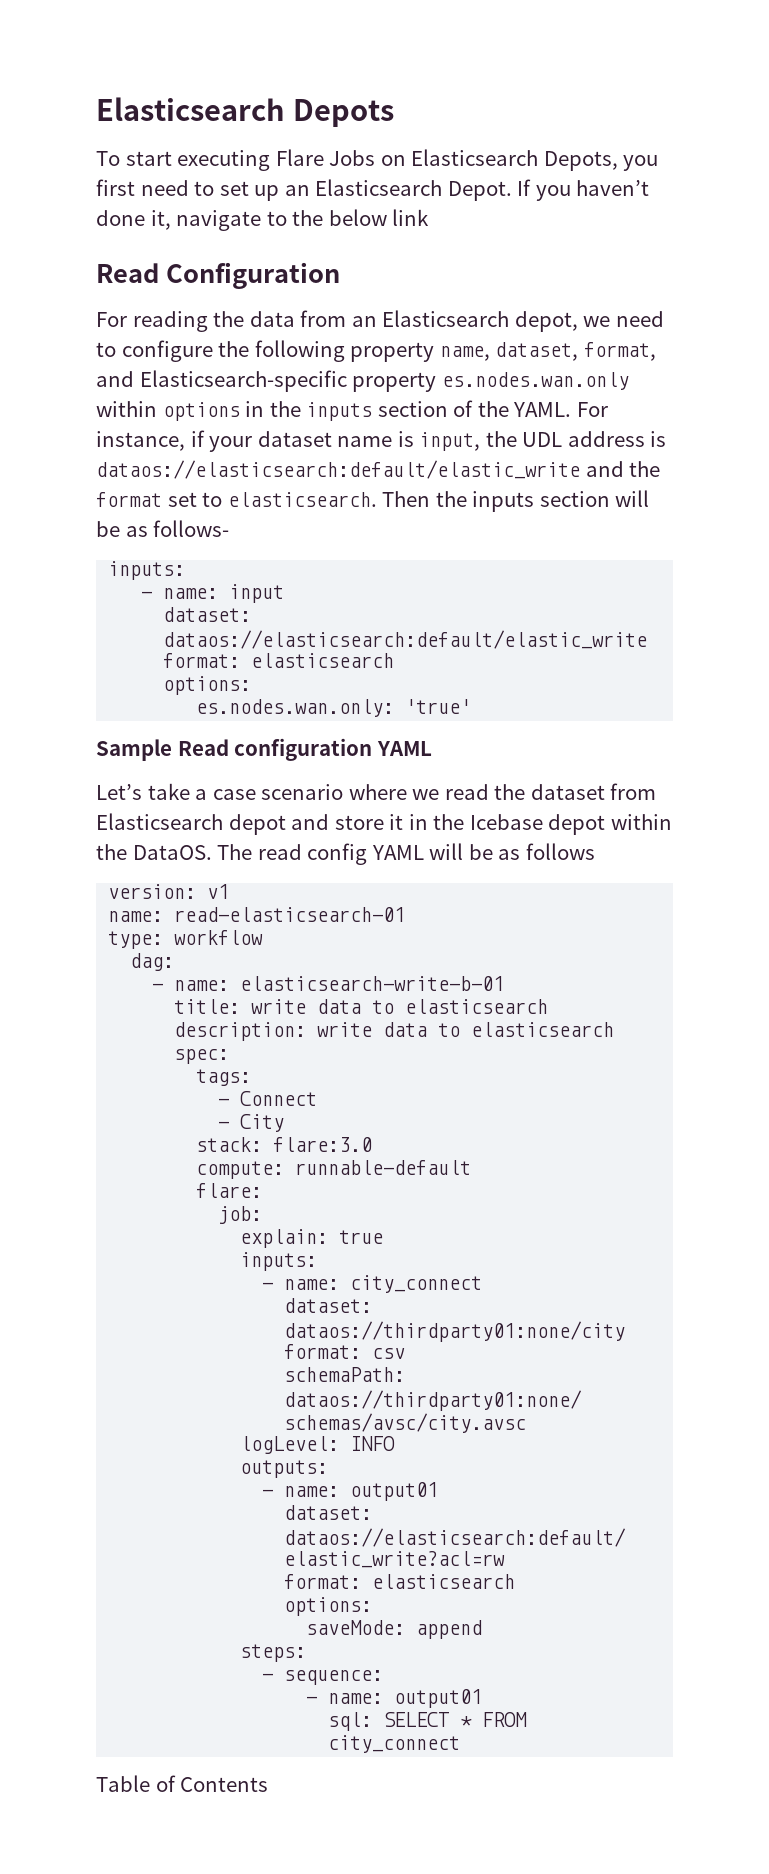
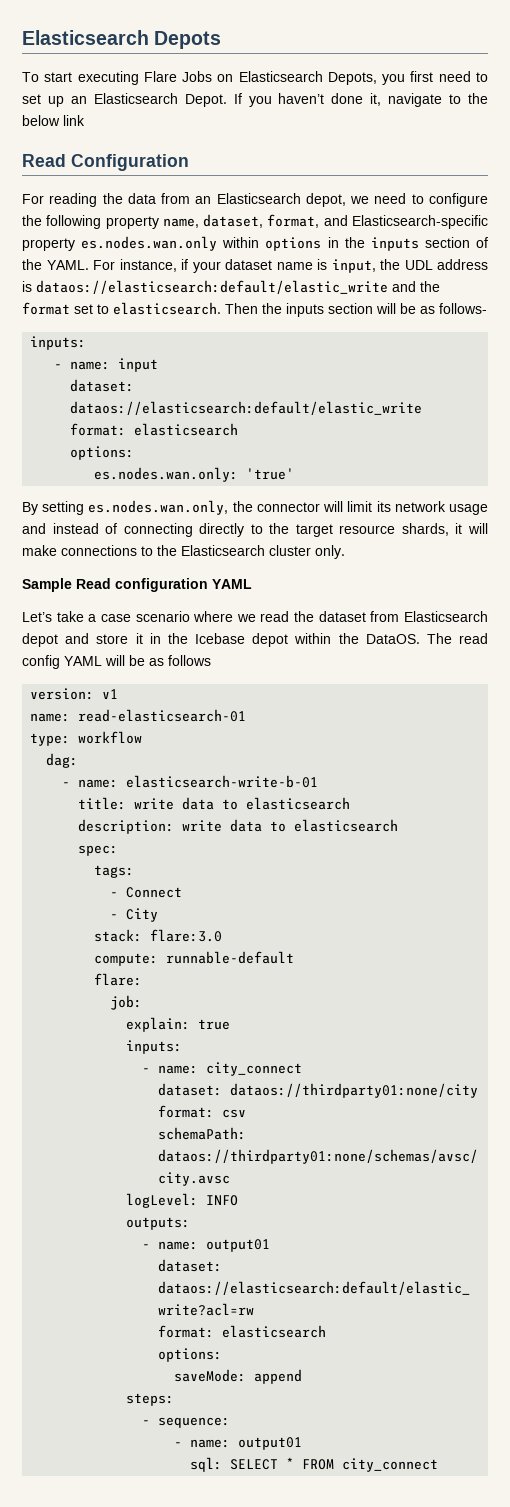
(472, 706) none -> [22,500,489,515] [22,523,489,537] [22,545,345,559] // By setting es.nodes.wan.only, the connector will limit its network usage and instead of connecting directly to the target resource shards, it will make connections to the Elasticsearch cluster only.
[96,1775,269,1792] // Table of Contents -> (439, 1465) none

